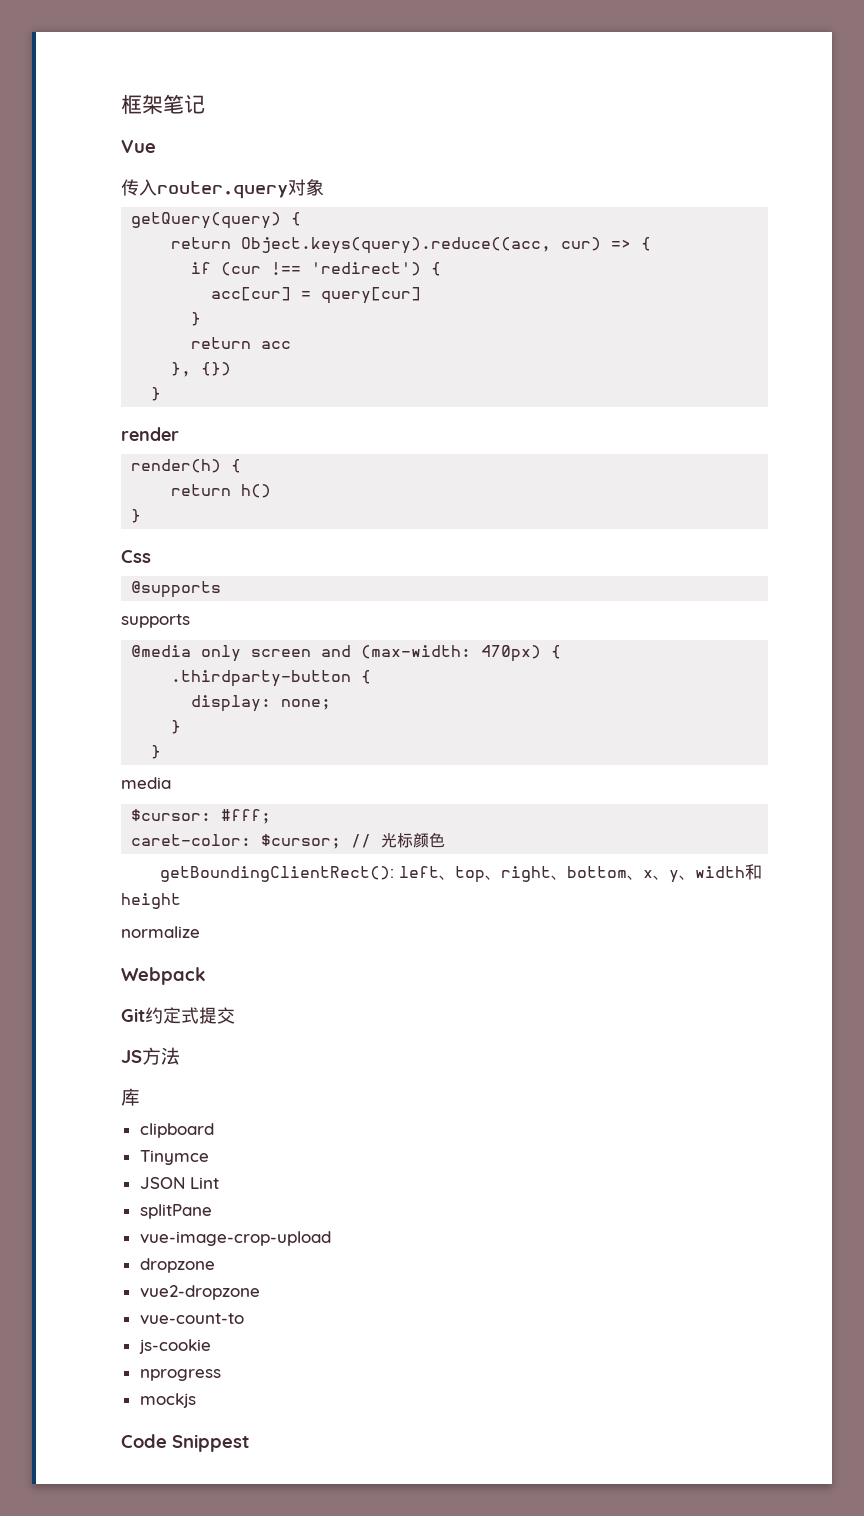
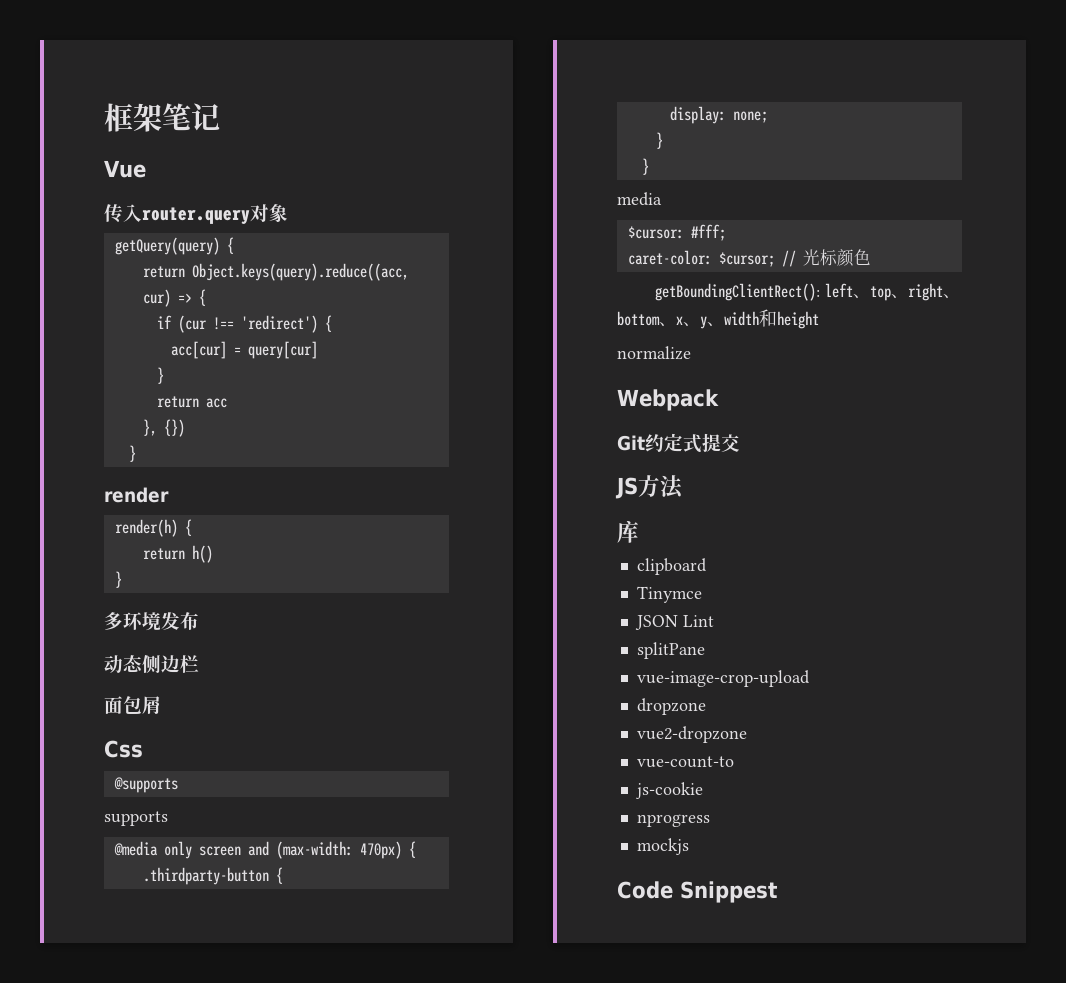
(142, 516) none -> [104,612,199,631] [104,654,199,673] [104,696,161,714] // 多环境发布 // 动态侧边栏 // 面包屑

